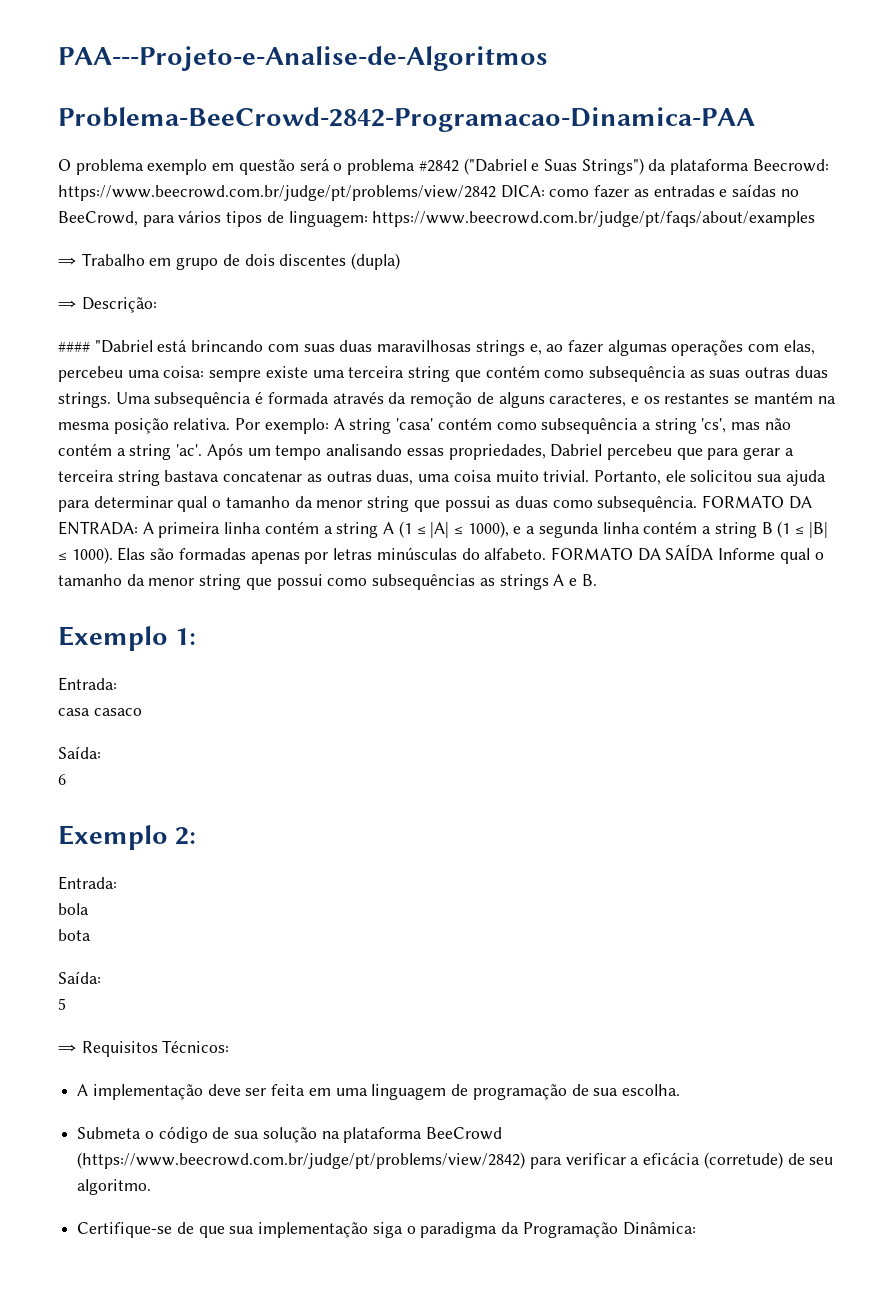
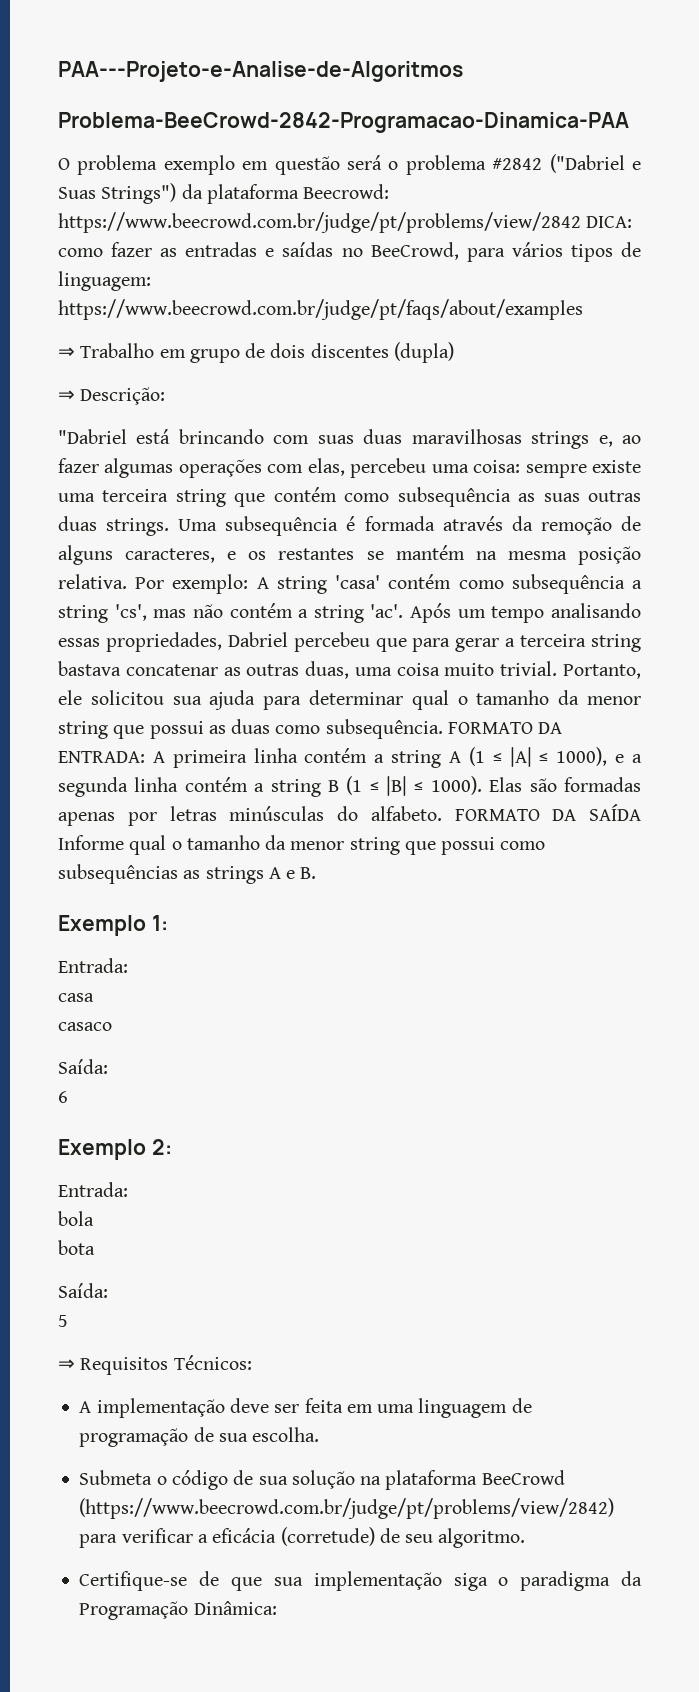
[58,341,90,353] #### -> (166, 396) none
(90, 712) none -> (94, 997) //

